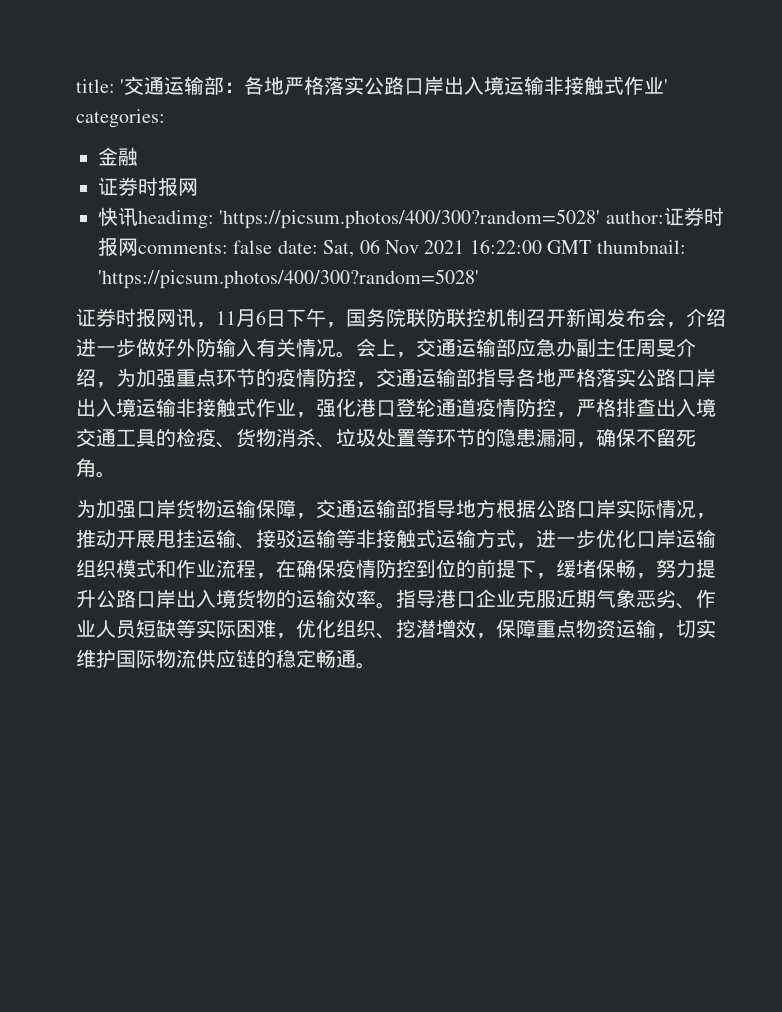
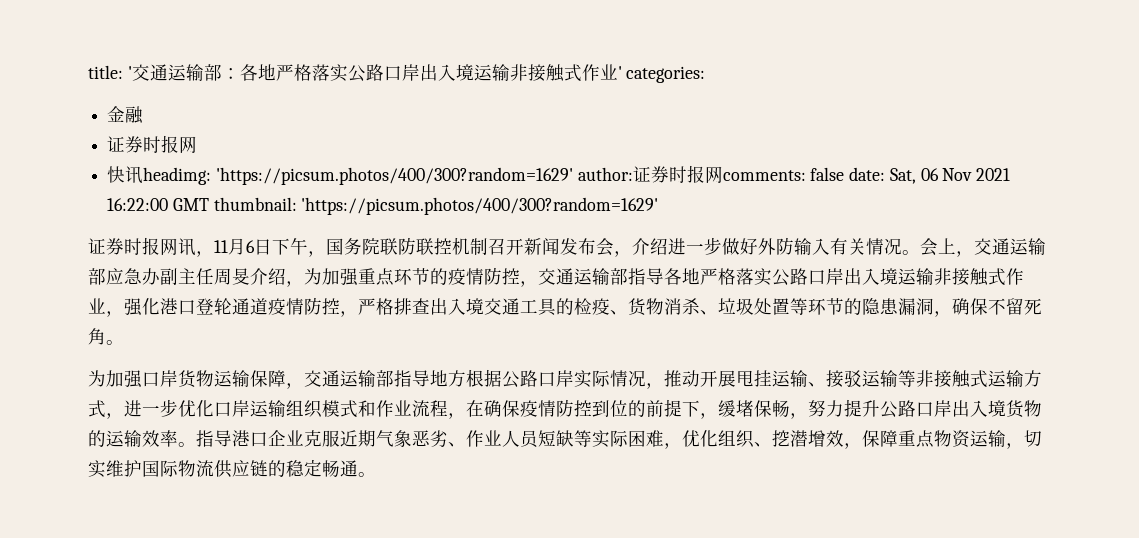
[219,209,601,229] 'https://picsum.photos/400/300?random=5028' -> [215,167,573,185] 'https://picsum.photos/400/300?random=1629'
[98,269,479,289] 'https://picsum.photos/400/300?random=5028' -> [301,197,659,215] 'https://picsum.photos/400/300?random=1629'

